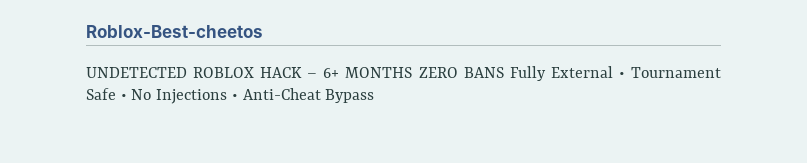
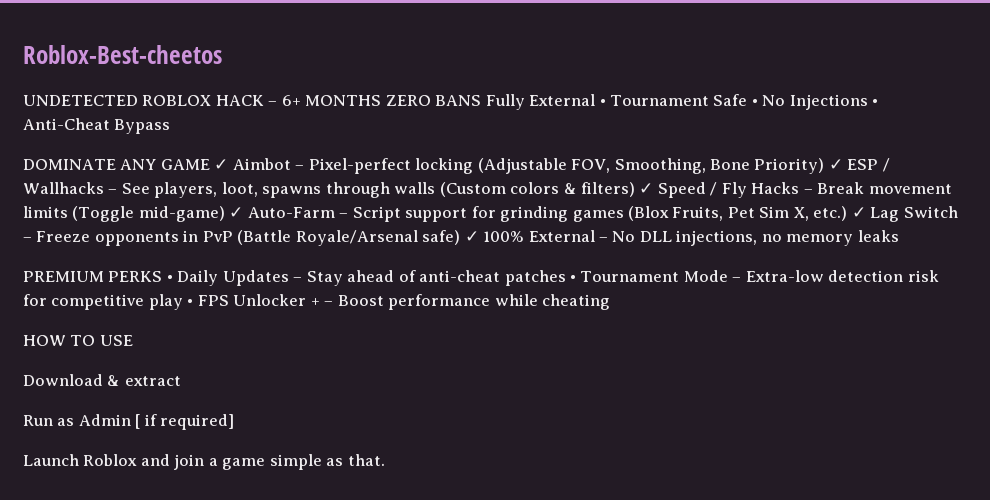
(375, 96) none -> [23,158,890,174] [23,182,952,198] [23,206,958,222] [23,230,899,246] [23,270,939,286] [23,294,611,310] [23,335,133,346] [23,374,181,386] [23,414,235,430] [23,454,385,470] // DOMINATE ANY GAME ✓ Aimbot – Pixel-perfect locking (Adjustable FOV, Smoothing, Bone Priority) ✓ ESP / Wallhacks – See players, loot, spawns through walls (Custom colors & filters) ✓ Speed / Fly Hacks – Break movement limits (Toggle mid-game) ✓ Auto-Farm – Script support for grinding games (Blox Fruits, Pet Sim X, etc.) ✓ Lag Switch – Freeze opponents in PvP (Battle Royale/Arsenal safe) ✓ 100% External – No DLL injections, no memory leaks // PREMIUM PERKS • Daily Updates – Stay ahead of anti-cheat patches • Tournament Mode – Extra-low detection risk for competitive play • FPS Unlocker + – Boost performance while cheating // HOW TO USE // Download & extract // Run as Admin [ if required] // Launch Roblox and join a game simple as that.

